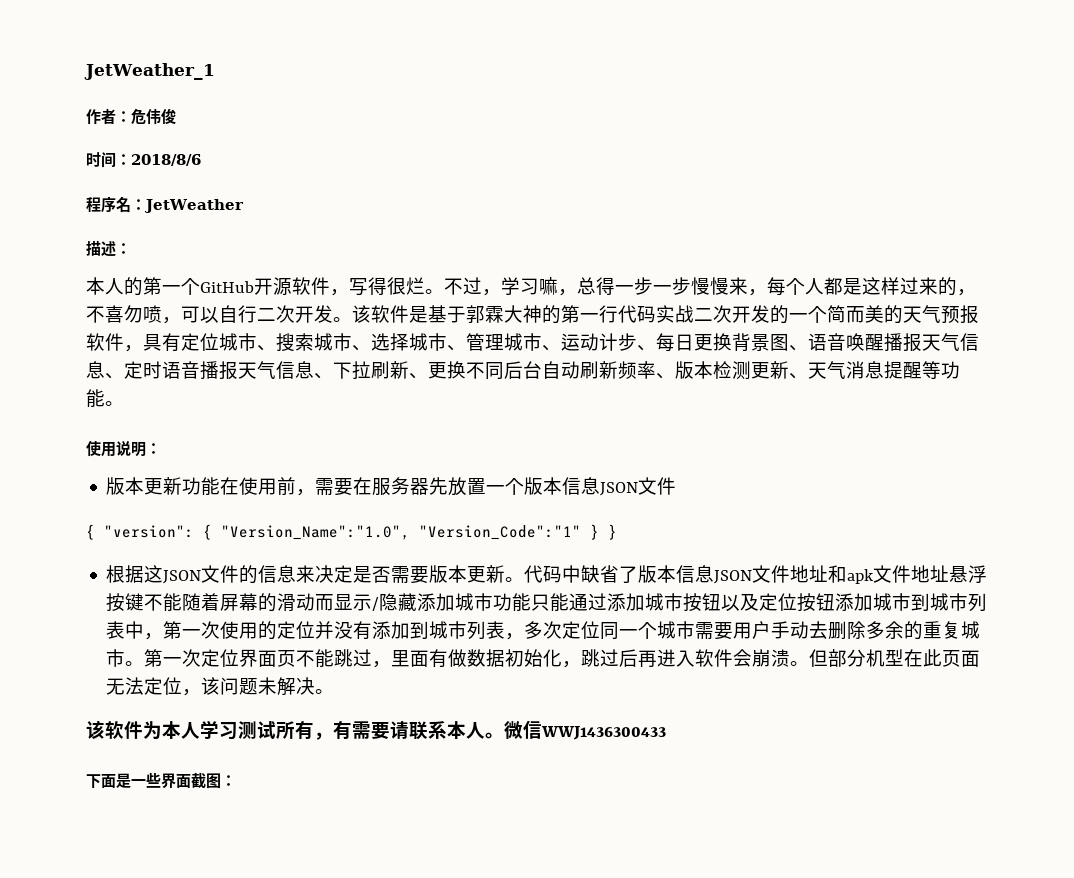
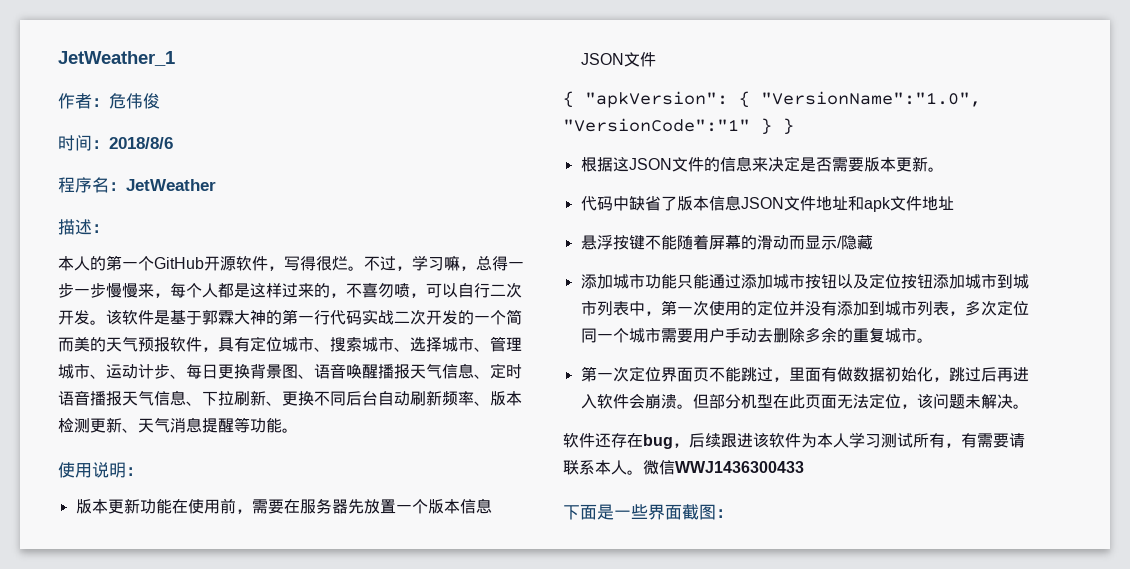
[104,524,581,540] "version": { "Version_Name":"1.0", "Version_Code":"1" -> [585,91,981,108] [563,118,750,132] "apkVersion": { "VersionName":"1.0", "VersionCode":"1"
(525, 579) none -> (944, 169) //
(950, 573) none -> (954, 203) //
(418, 602) none -> (873, 242) //
(145, 663) none -> (933, 340) //
(335, 691) none -> [563,432,753,449] 软件还存在bug，后续跟进

